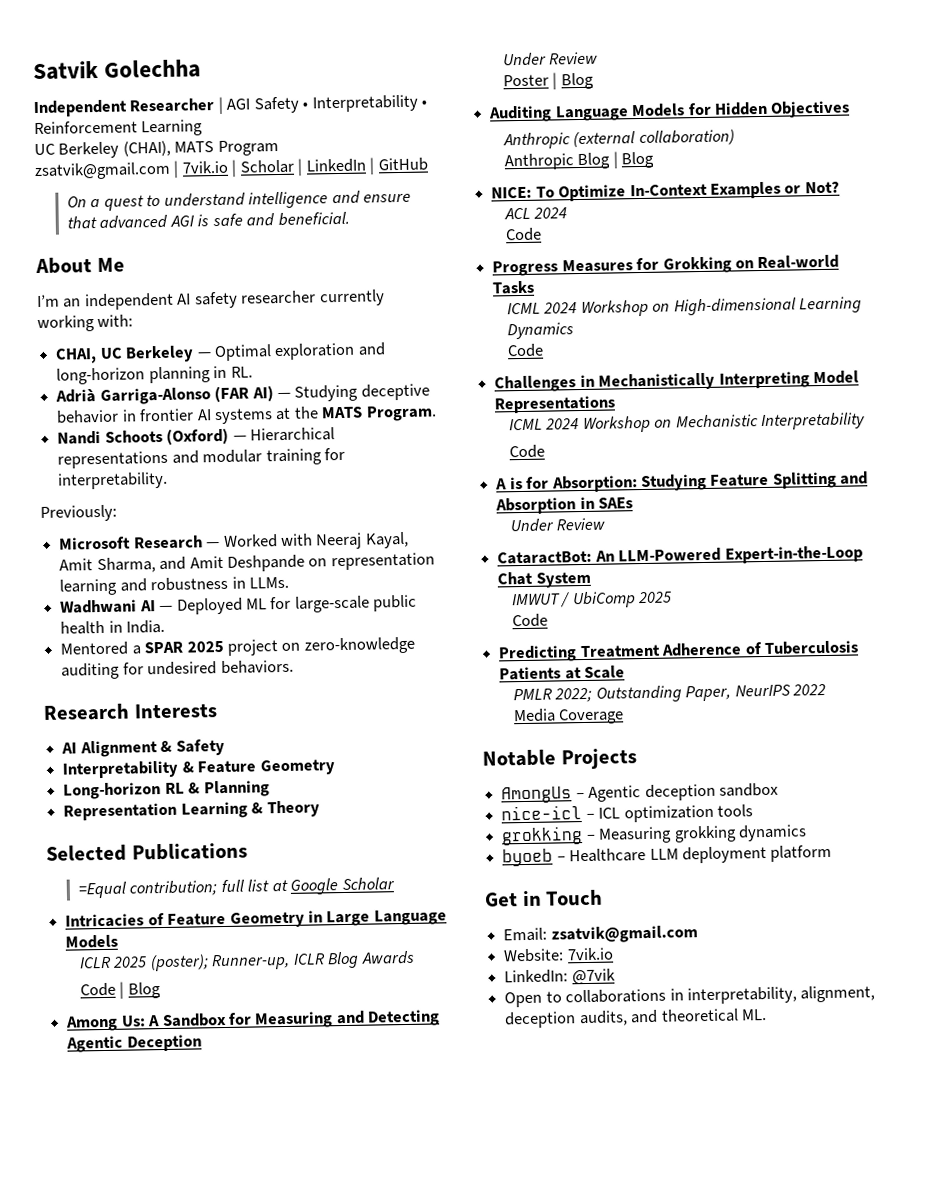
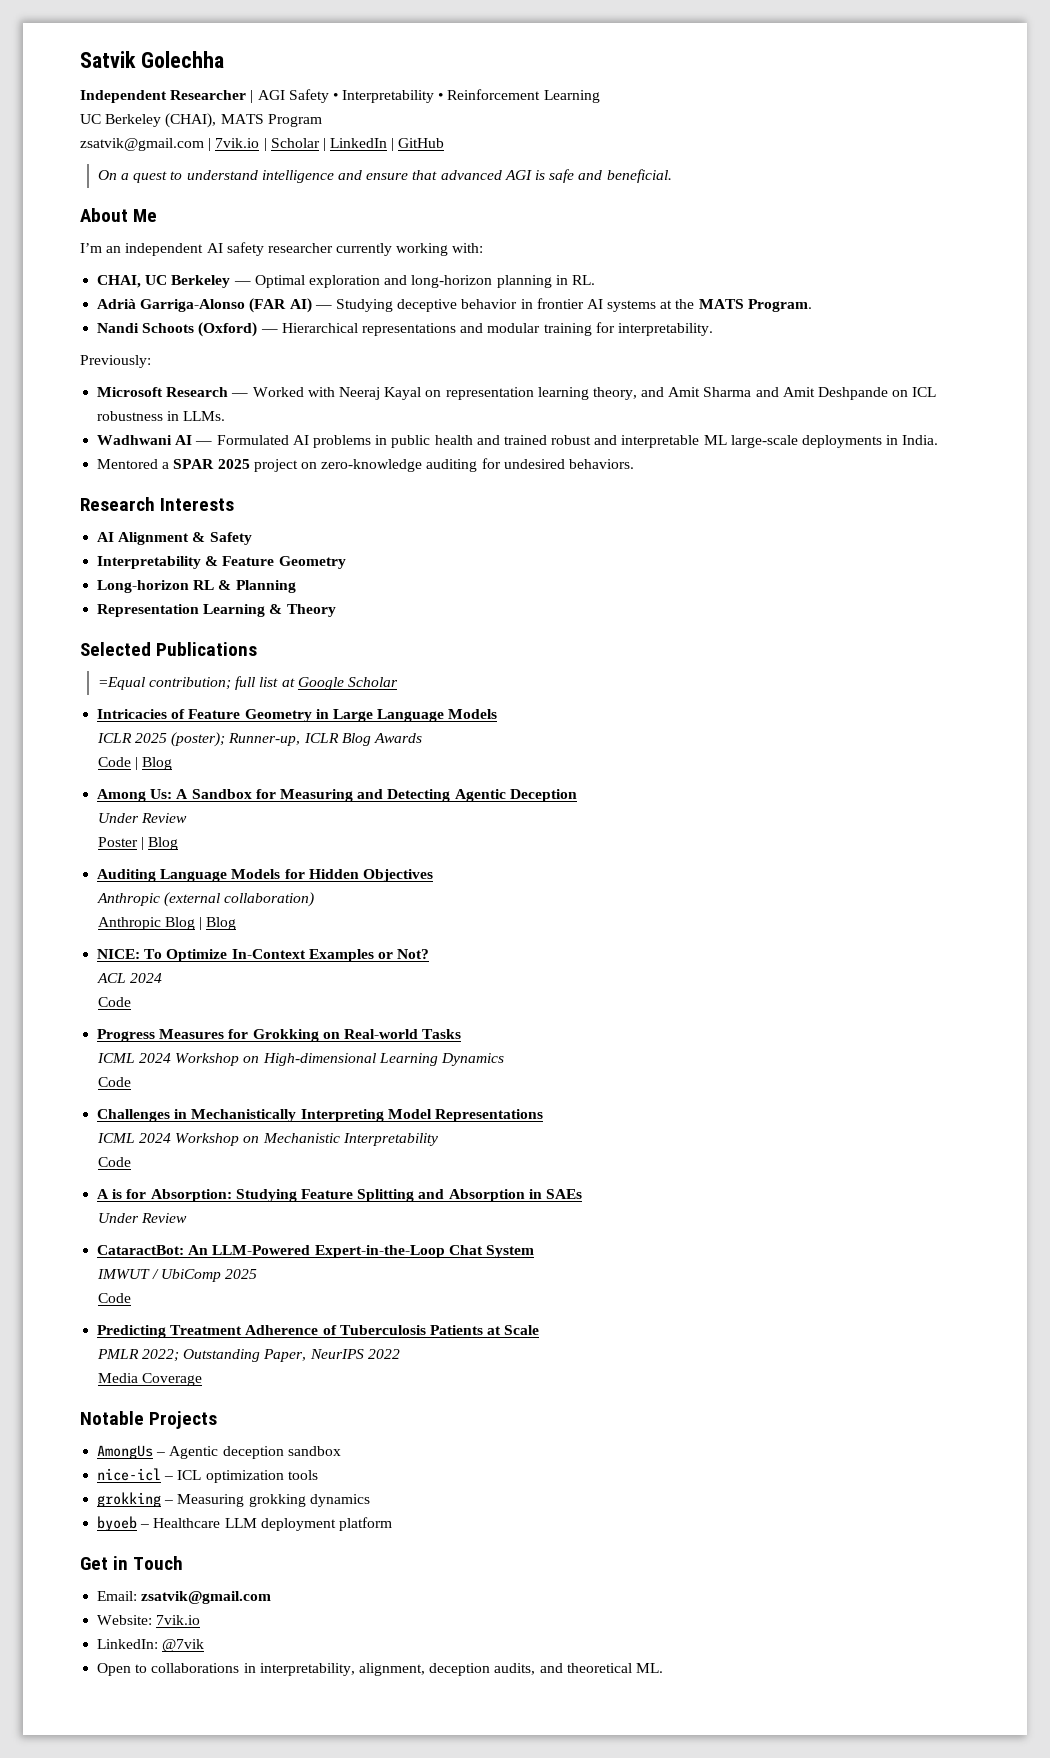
[364,531,409,549] [59,557,156,574] Kayal, Amit Sharma, -> [384,387,752,400] Kayal on representation learning theory, and Amit Sharma
[330,552,435,571] [59,578,147,596] representation learning and -> [912,387,937,397] ICL
[176,594,418,615] [60,620,106,635] Deployed ML for large-scale public health -> [216,435,883,448] Formulated AI problems in public health and trained robust and interpretable ML large-scale deployments

